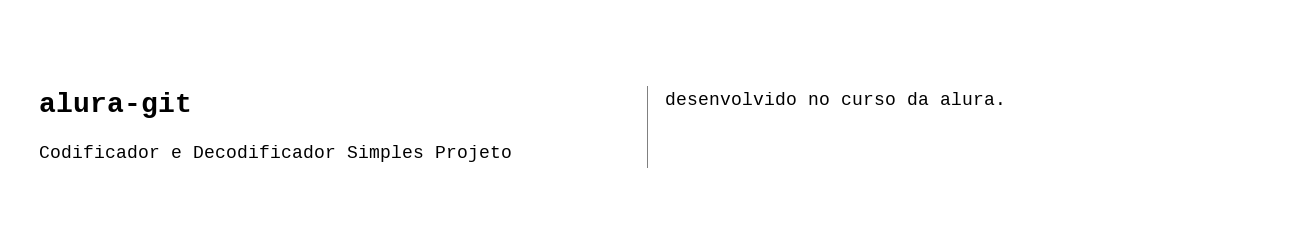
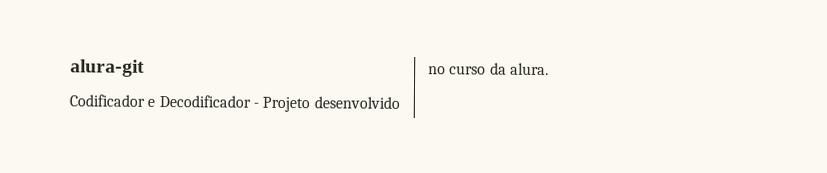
[347,145,424,162] Simples -> [252,102,259,108] -

